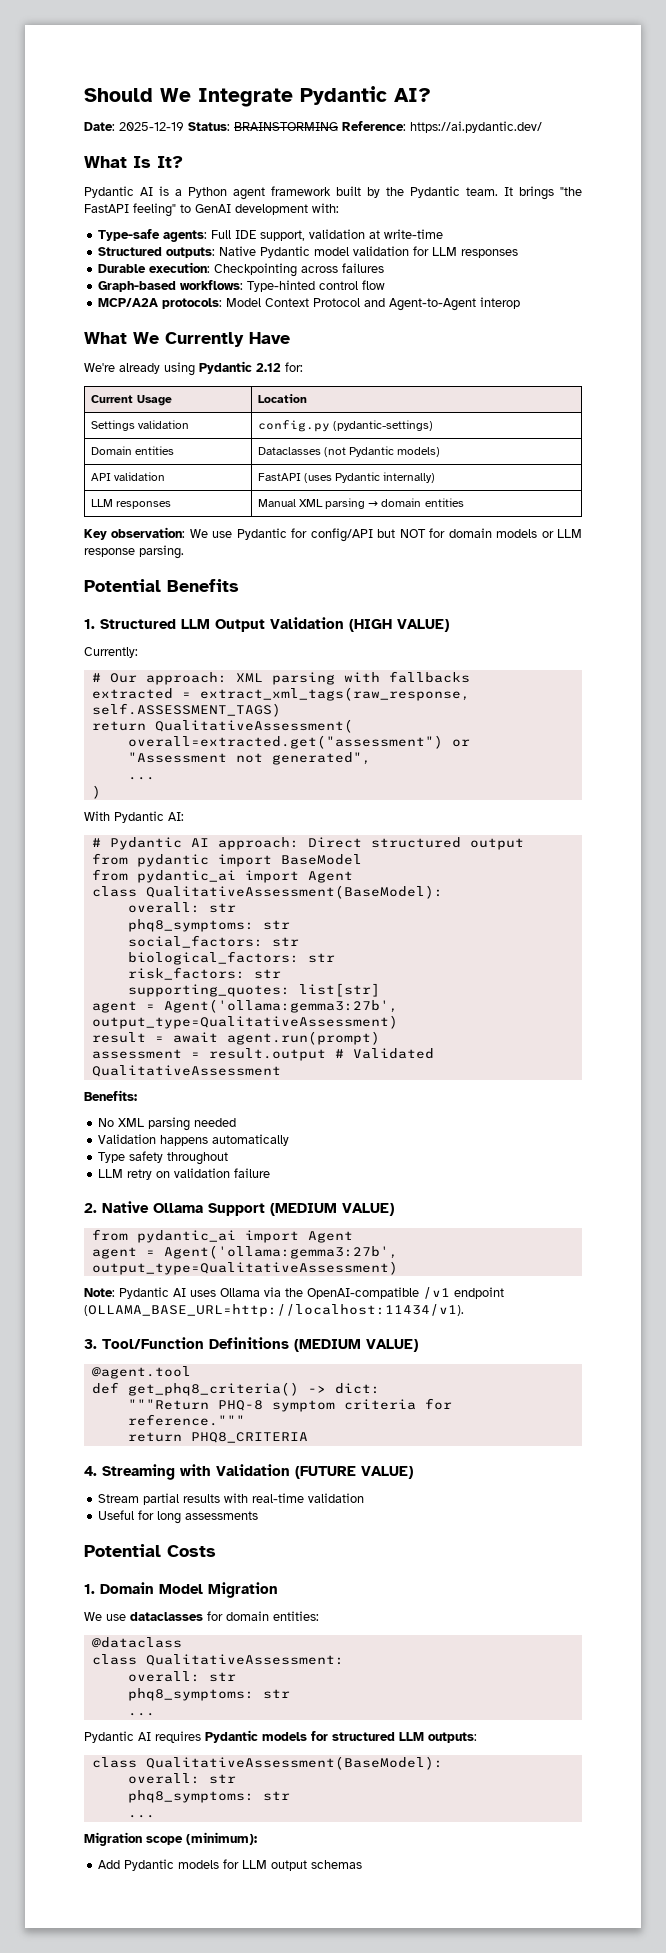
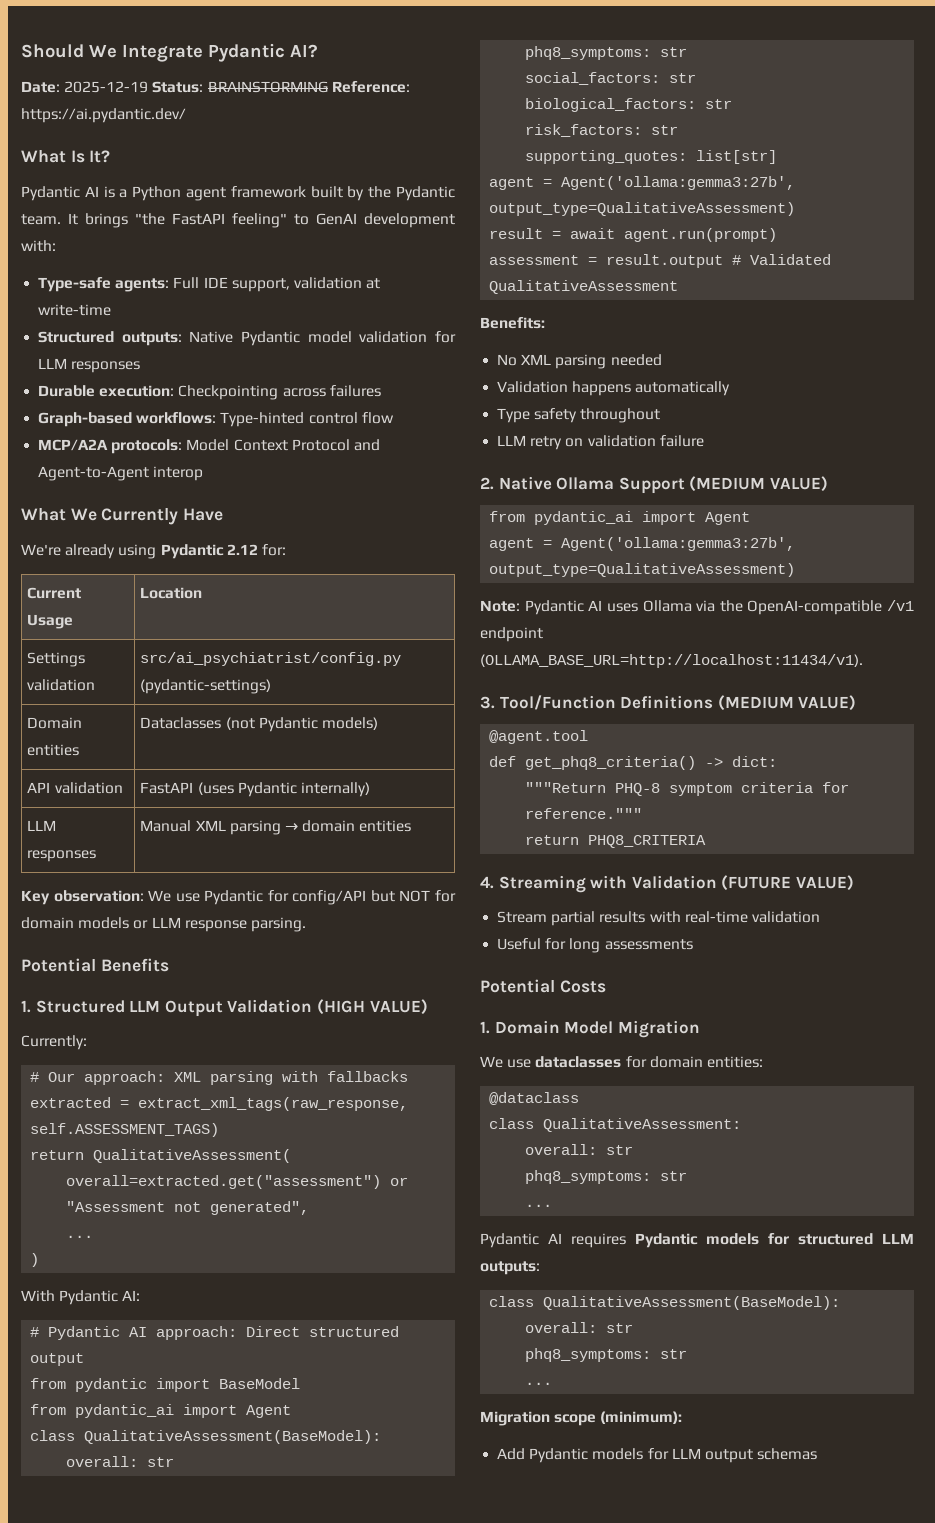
[258,420,331,432] config.py -> [140,652,402,666] src/ai_psychiatrist/config.py

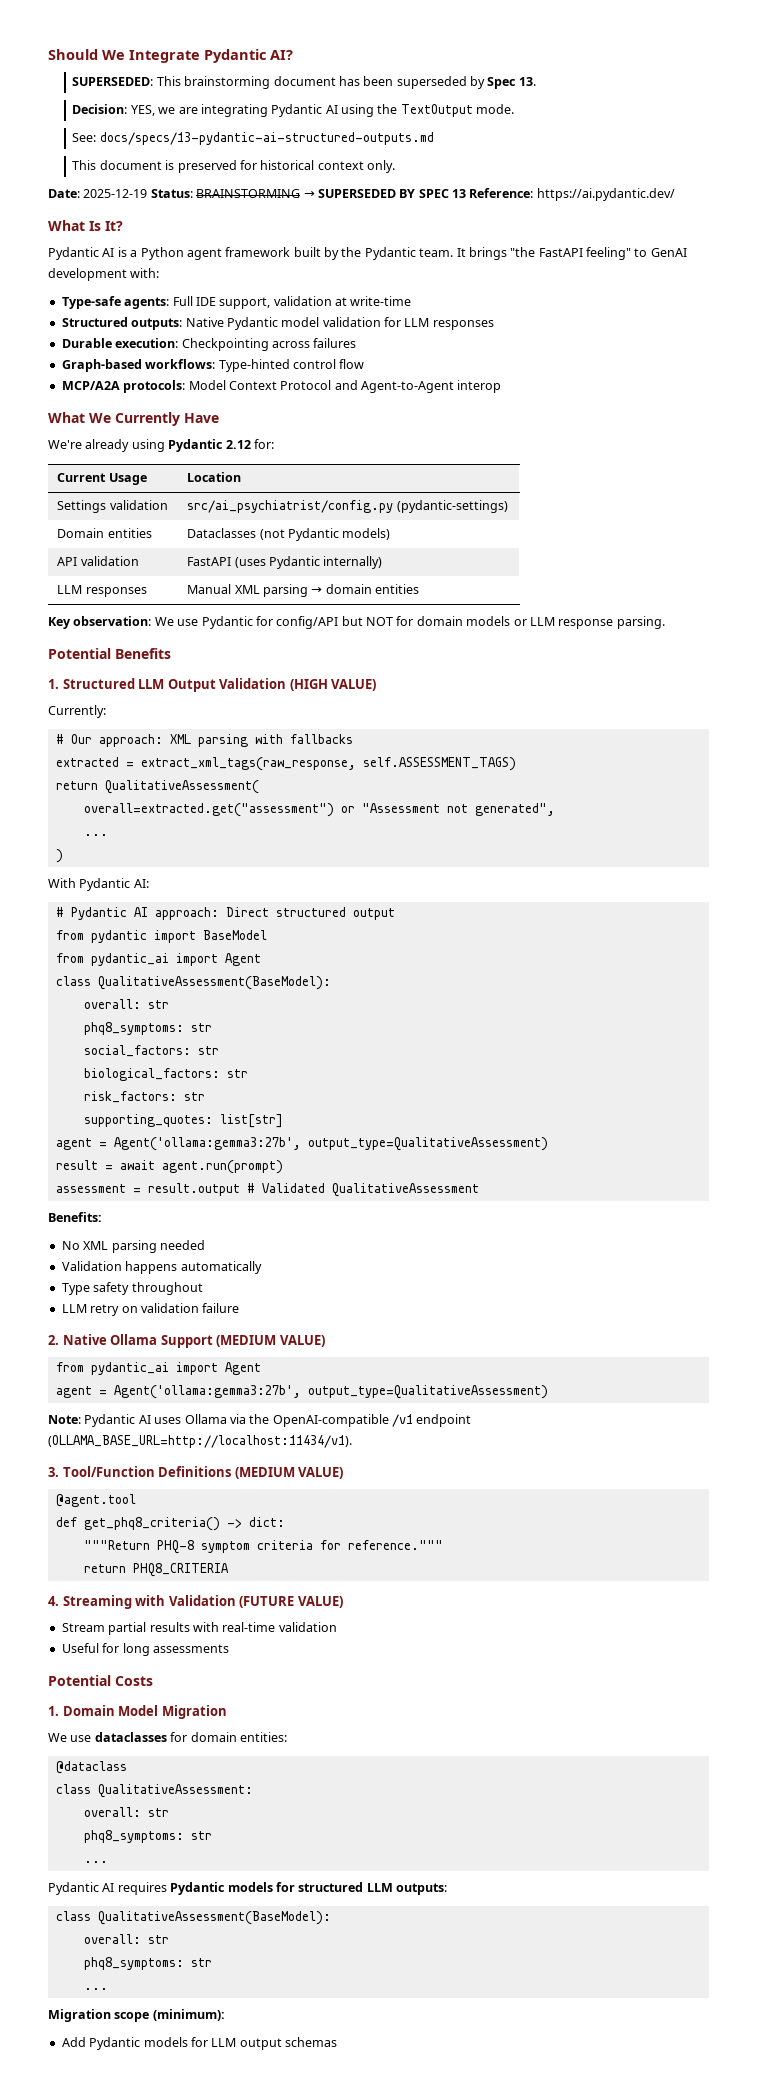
(318, 51) none -> [72,76,536,89] [72,104,515,117] [72,132,434,145] [72,160,396,173] // SUPERSEDED: This brainstorming document has been superseded by Spec 13. // Decision: YES, we are integrating Pydantic AI using the TextOutput mode. // See: docs/specs/13-pydantic-ai-structured-outputs.md // This document is preserved for historical context only.
(328, 87) none -> [303,189,466,198] → SUPERSEDED BY SPEC 13

